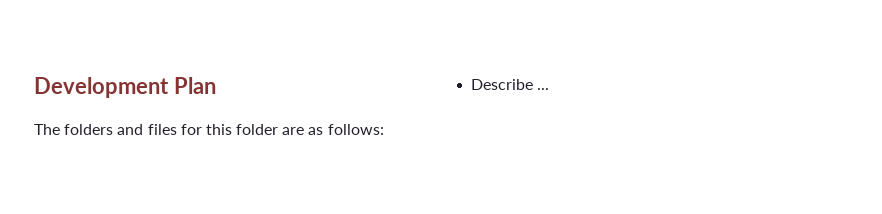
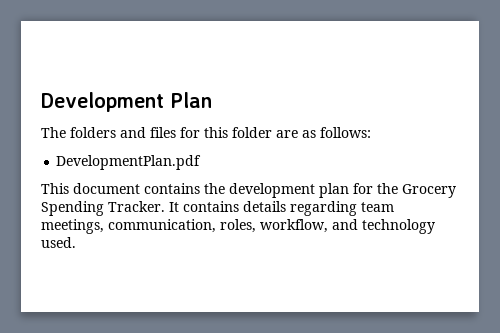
[471,79,550,90] Describe ... -> [56,155,202,170] [41,183,456,198] [41,201,394,216] [41,219,435,234] [41,237,76,248] DevelopmentPlan.pdf // This document contains the development plan for the Grocery Spending Tracker. It contains details regarding team meetings, communication, roles, workflow, and technology used.

